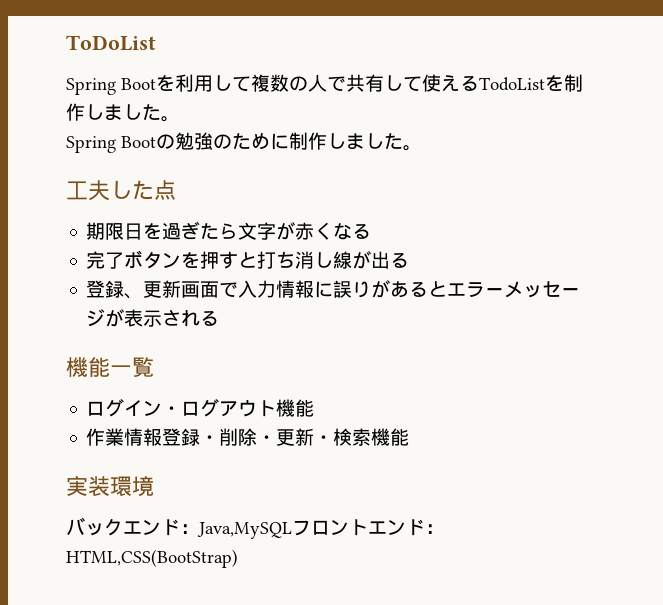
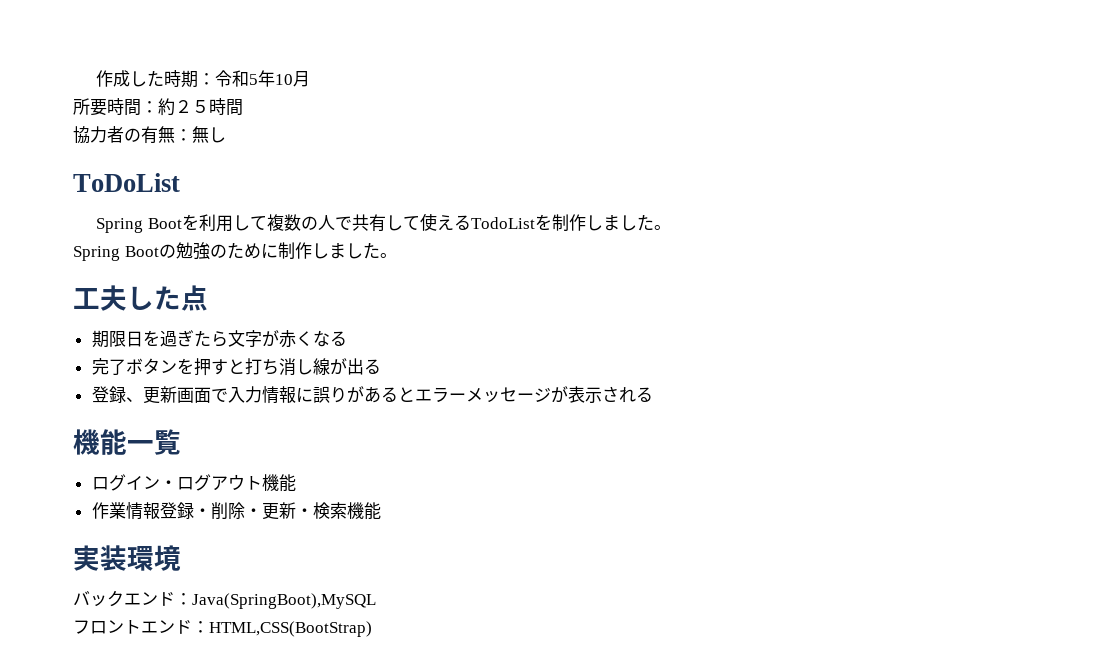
(66, 43) none -> [95,70,310,88] [73,98,243,116] [73,126,226,144] 作成した時期：令和5年10月 // 所要時間：約２５時間 // 協力者の有無：無し //
[197,522,292,539] Java,MySQL -> [192,593,376,609] Java(SpringBoot),MySQL //

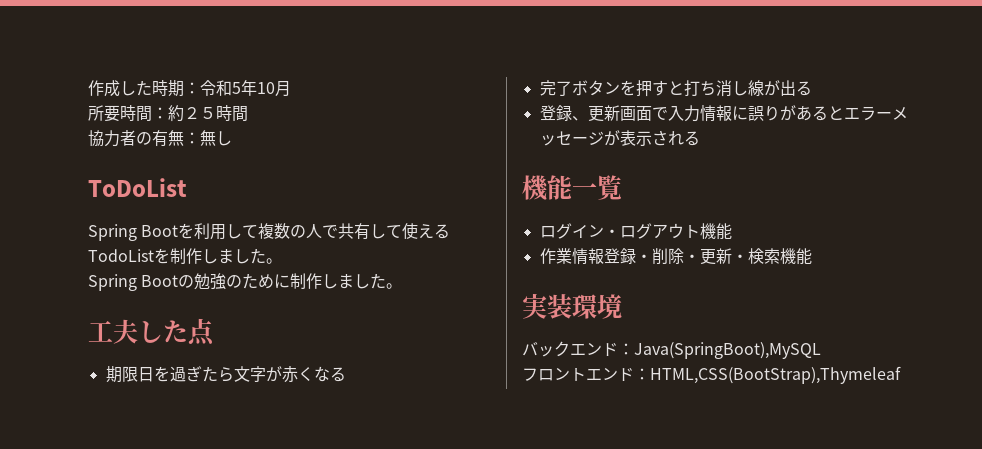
[209,621,372,637] HTML,CSS(BootStrap) -> [650,366,901,384] HTML,CSS(BootStrap),Thymeleaf

